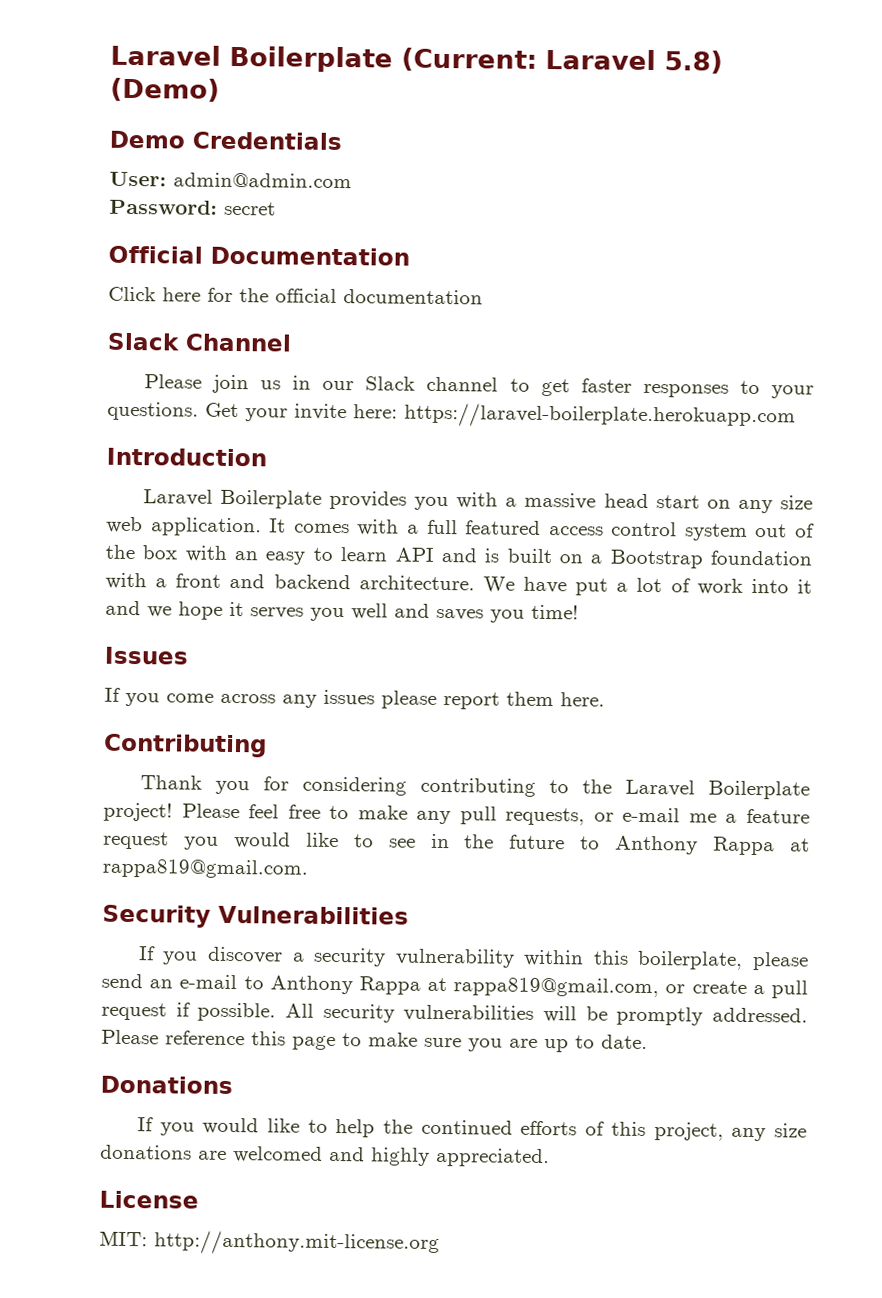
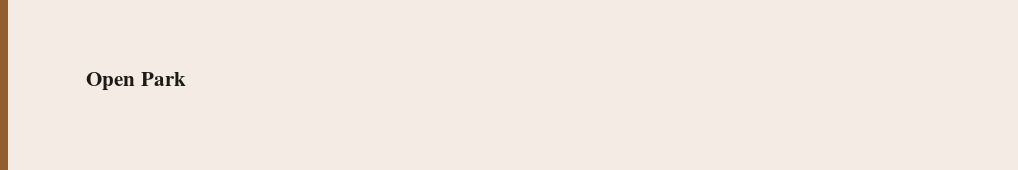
[110,44,723,74] [110,77,220,102] [109,130,342,151] [109,171,352,189] [109,199,276,216] [108,245,410,266] [108,286,483,305] [107,332,292,352] [143,374,815,399] [107,401,796,430] [106,447,267,467] [142,489,813,514] [106,516,816,541] [105,544,812,569] [105,572,812,596] [105,600,579,623] [104,646,189,665] [104,687,605,710] [103,733,267,758] [139,775,810,800] [103,802,811,826] [103,831,810,856] [102,858,308,879] [102,904,409,928] [137,946,809,971] [101,973,808,999] [101,1002,808,1026] [101,1029,648,1053] [100,1075,233,1095] [136,1117,808,1142] [100,1144,550,1168] [99,1190,199,1209] [99,1230,440,1257] Laravel Boilerplate (Current: Laravel 5.8) (Demo) // Demo Credentials // User: admin@admin.com // Password: secret // Official Documentation // Click here for the official documentation // Slack Channel // Please join us in our Slack channel to get faster responses to your questions. Get your invite here: https://laravel-boilerplate.herokuapp.com // Introduction // Laravel Boilerplate provides you with a massive head start on any size web application. It comes with a full featured access control system out of the box with an easy to learn API and is built on a Bootstrap foundation with a front and backend architecture. We have put a lot of work into it and we hope it serves you well and saves you time! // Issues // If you come across any issues please report them here. // Contributing // Thank you for considering contributing to the Laravel Boilerplate project! Please feel free to make any pull requests, or e-mail me a feature request you would like to see in the future to Anthony Rappa at rappa819@gmail.com. // Security Vulnerabilities // If you discover a security vulnerability within this boilerplate, please send an e-mail to Anthony Rappa at rappa819@gmail.com, or create a pull request if possible. All security vulnerabilities will be promptly addressed. Please reference this page to make sure you are up to date. // Donations // If you would like to help the continued efforts of this project, any size donations are welcomed and highly appreciated. // License // MIT: http://anthony.mit-license.org -> [86,72,186,91] Open Park

